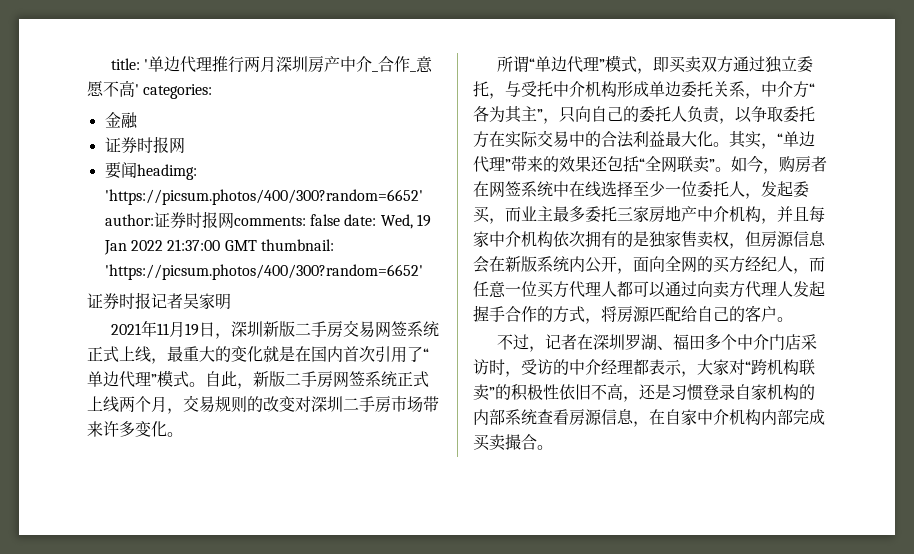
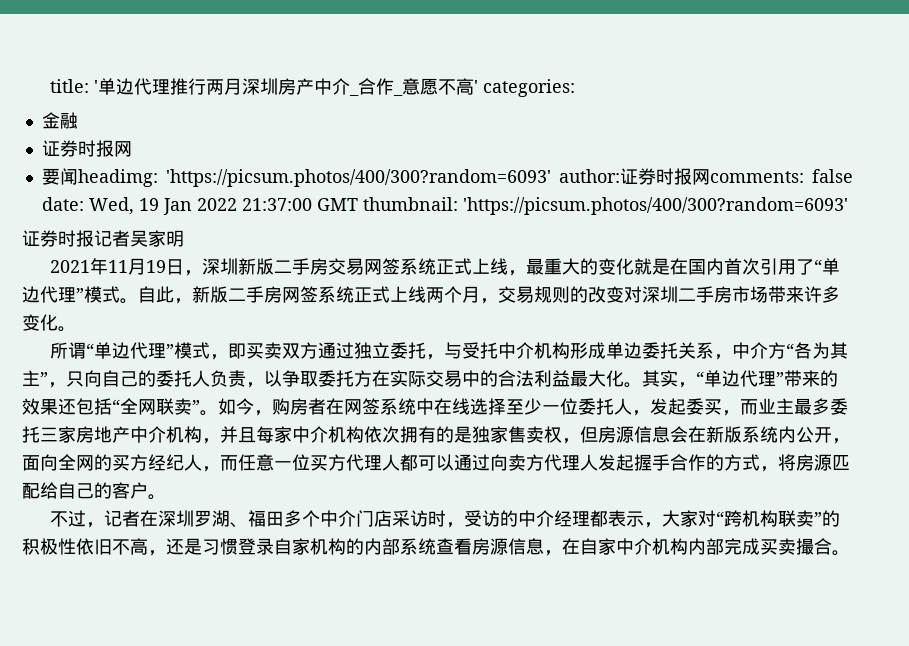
[104,189,423,205] 'https://picsum.photos/400/300?random=6652' -> [165,169,551,187] 'https://picsum.photos/400/300?random=6093'
[104,264,423,280] 'https://picsum.photos/400/300?random=6652' -> [462,197,848,215] 'https://picsum.photos/400/300?random=6093'

